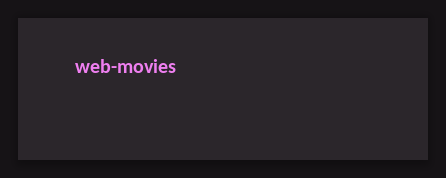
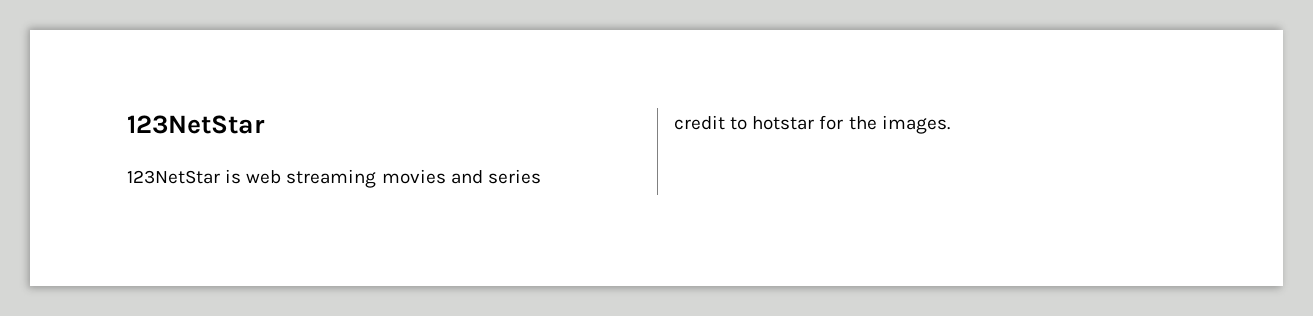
[75,59,176,73] web-movies -> [127,115,265,134] [127,169,541,188] [674,115,950,134] 123NetStar // 123NetStar is web streaming movies and series // credit to hotstar for the images.

